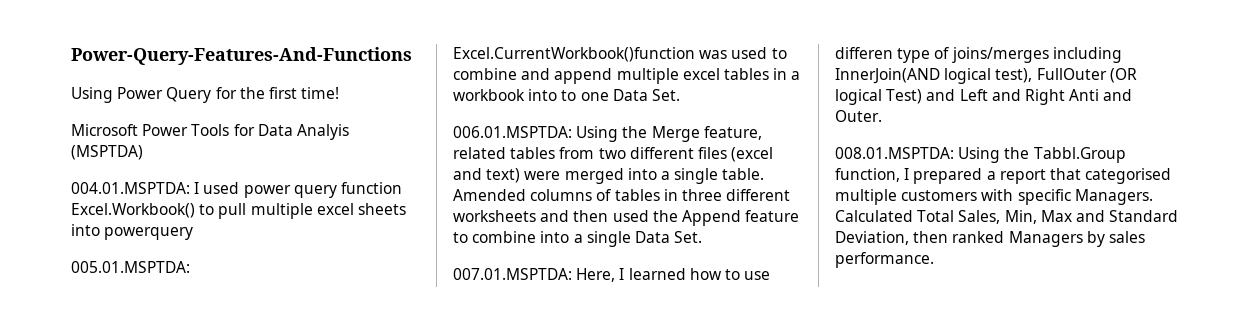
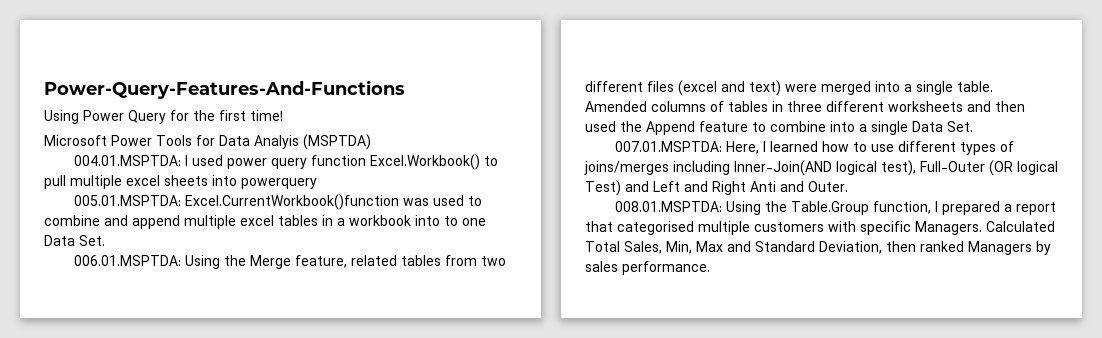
[835,47,931,63] differen type -> [897,141,996,155] different types
[835,68,940,84] InnerJoin(AND -> [734,160,832,176] Inner-Join(AND
[1036,68,1107,80] FullOuter -> [920,161,985,172] Full-Outer
[1033,147,1126,163] Tabbl.Group -> [790,201,869,215] Table.Group

